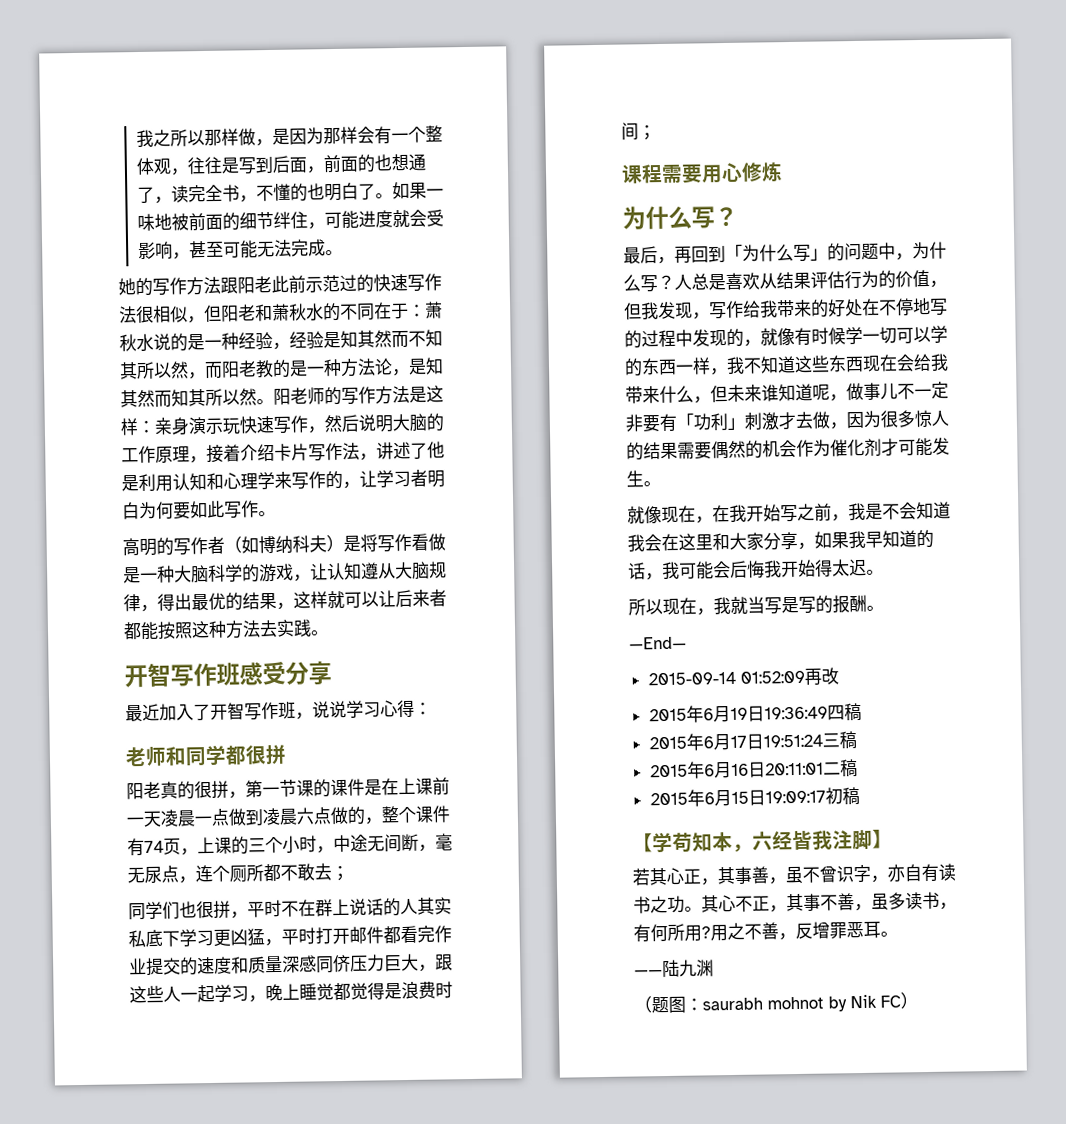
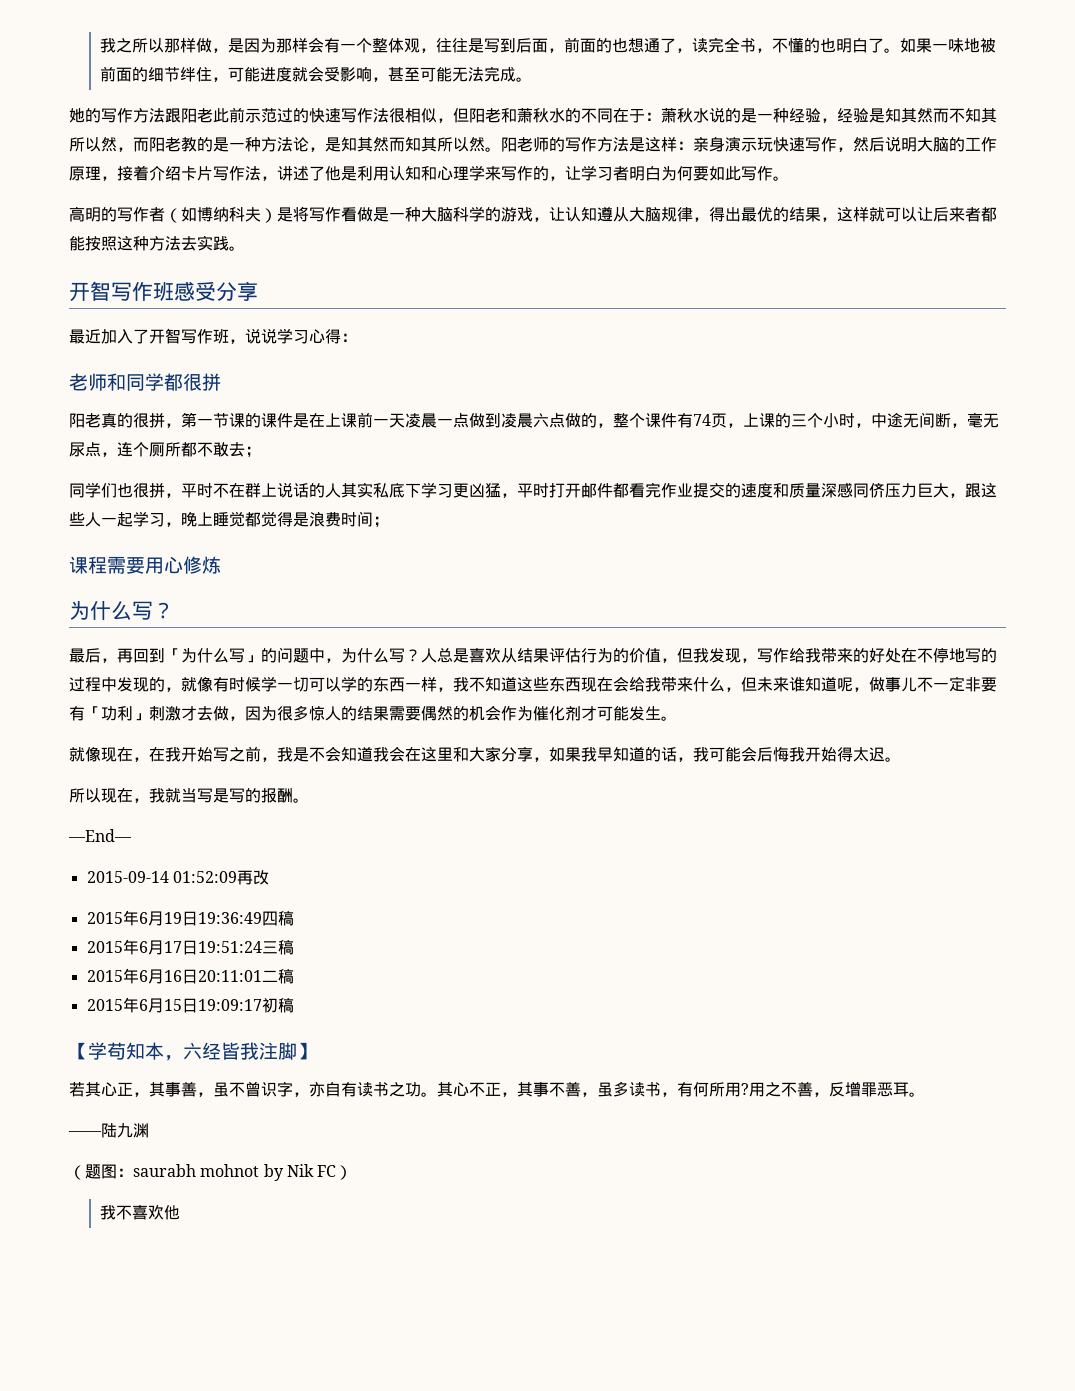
(918, 1001) none -> [100,1204,181,1220] // 我不喜欢他

